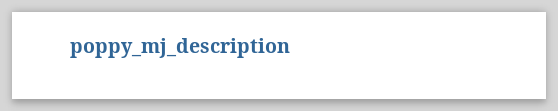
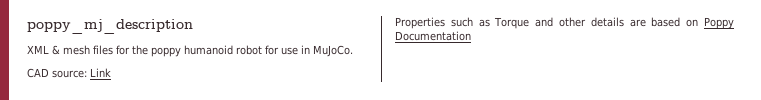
(290, 48) none -> [27,45,353,57] [27,68,111,78] [395,17,734,29] [395,31,471,41] // XML & mesh files for the poppy humanoid robot for use in MuJoCo. // CAD source: Link // Properties such as Torque and other details are based on Poppy Documentation

